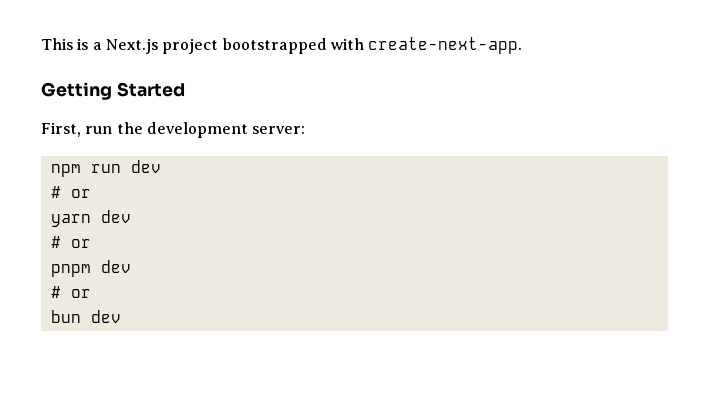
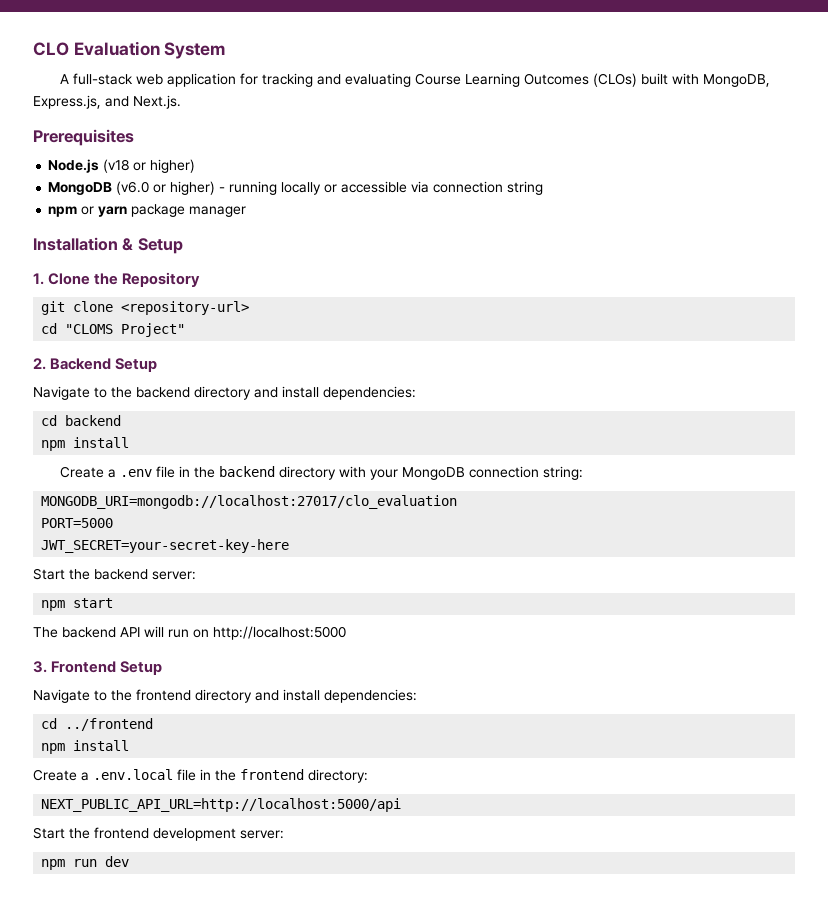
[41,37,523,54] [41,82,185,100] [41,122,143,137] This is a Next.js project bootstrapped with create-next-app. // Getting Started // First, run the -> [33,41,226,59] [60,73,771,87] [33,95,181,109] [33,129,134,146] [48,159,196,173] [48,181,544,195] [48,204,247,217] [33,237,183,254] [33,272,201,287] [41,301,250,315] [41,323,186,337] [33,358,158,372] [33,386,416,400] [41,415,122,426] [41,437,130,451] [60,466,584,480] [41,495,458,509] [41,518,114,528] [41,539,290,553] [33,568,196,580] [41,598,114,611] [33,626,346,640] [33,661,163,675] [33,689,417,703] [41,718,154,731] [41,740,130,754] [33,769,368,783] [41,798,402,812] [33,827,149,839] CLO Evaluation System // A full-stack web application for tracking and evaluating Course Learning Outcomes (CLOs) built with MongoDB, Express.js, and Next.js. // Prerequisites // Node.js (v18 or higher) // MongoDB (v6.0 or higher) - running locally or accessible via connection string // npm or yarn package manager // Installation & Setup // 1. Clone the Repository // git clone <repository-url> // cd "CLOMS Project" // 2. Backend Setup // Navigate to the backend directory and install dependencies: // cd backend // npm install // Create a .env file in the backend directory with your MongoDB connection string: // MONGODB_URI=mongodb://localhost:27017/clo_evaluation // PORT=5000 // JWT_SECRET=your-secret-key-here // Start the backend server: // npm start // The backend API will run on http://localhost:5000 // 3. Frontend Setup // Navigate to the frontend directory and install dependencies: // cd ../frontend // npm install // Create a .env.local file in the frontend directory: // NEXT_PUBLIC_API_URL=http://localhost:5000/api // Start the frontend
[50,186,91,198] [50,210,131,227] [50,236,91,248] [50,260,131,277] [50,286,91,298] [50,310,121,323] // # or // yarn dev // # or // pnpm dev // # or // bun dev -> (130, 861) none

